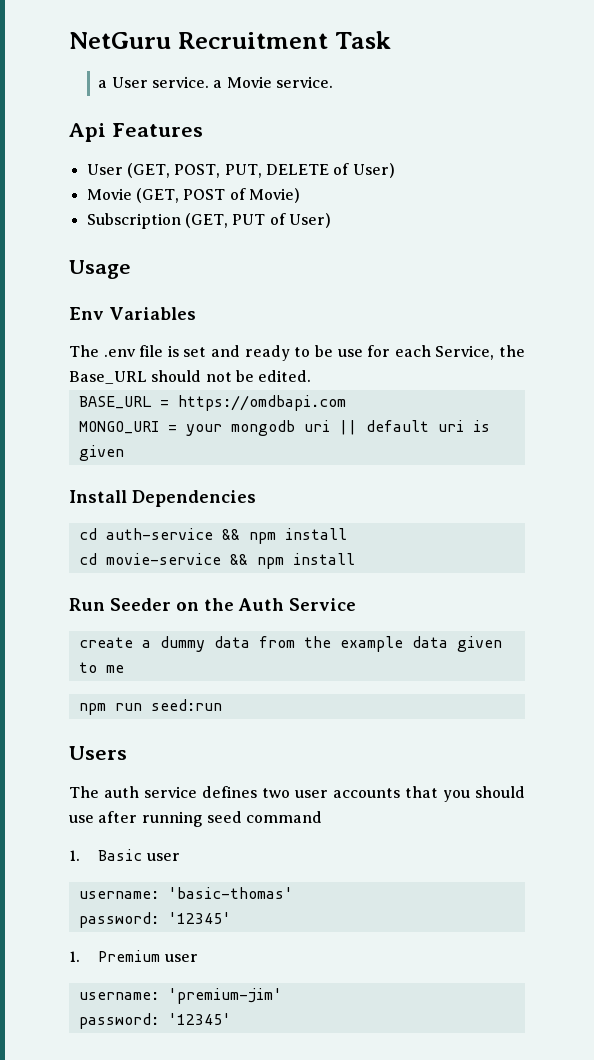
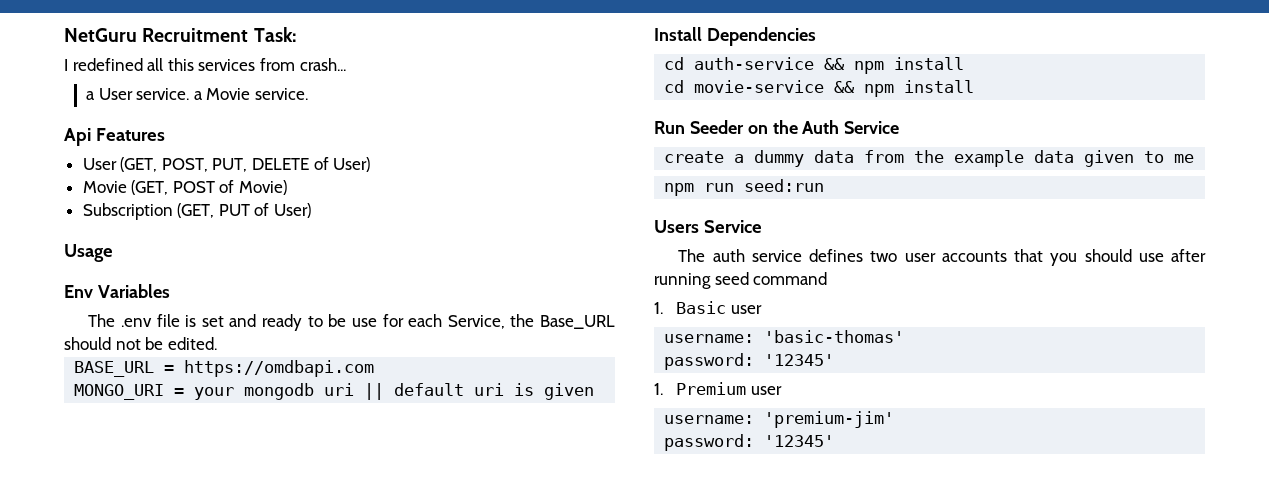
[334,31,392,49] Task -> [253,27,297,42] [64,58,346,71] Task: // I redefined all this services from crash...
(127, 753) none -> [703,220,762,233] Service

